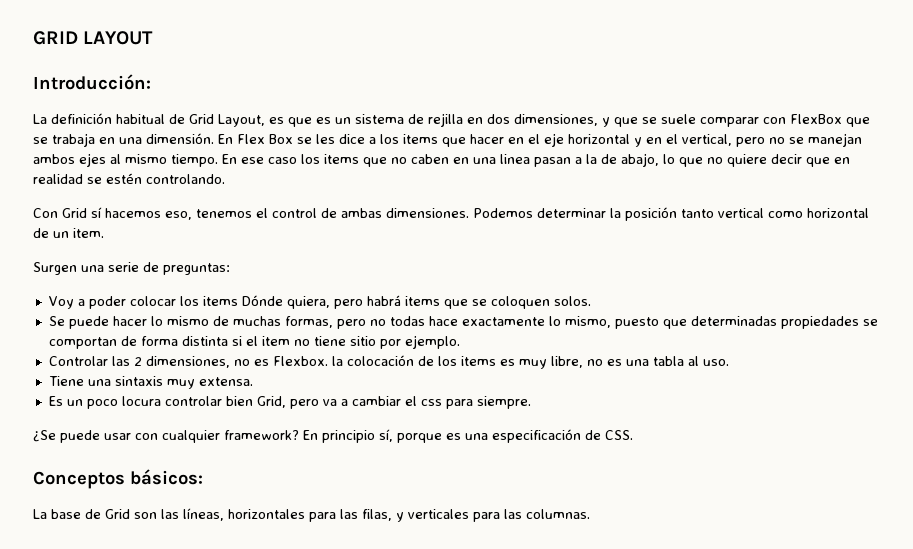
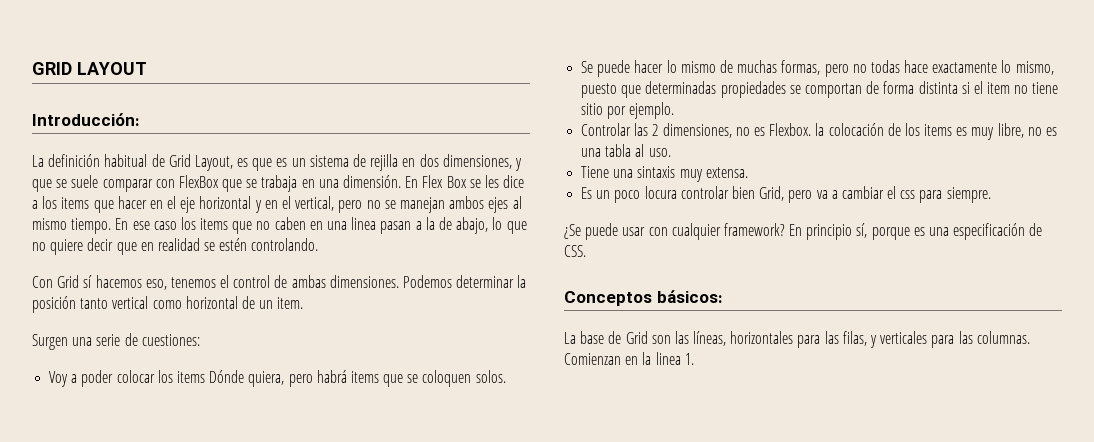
[163,263,230,275] preguntas: -> [141,334,200,346] cuestiones:
(590, 514) none -> [564,352,694,365] Comienzan en la linea 1.

